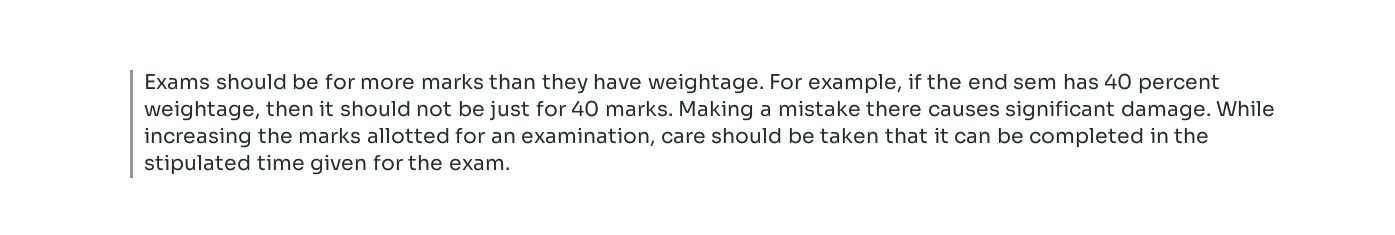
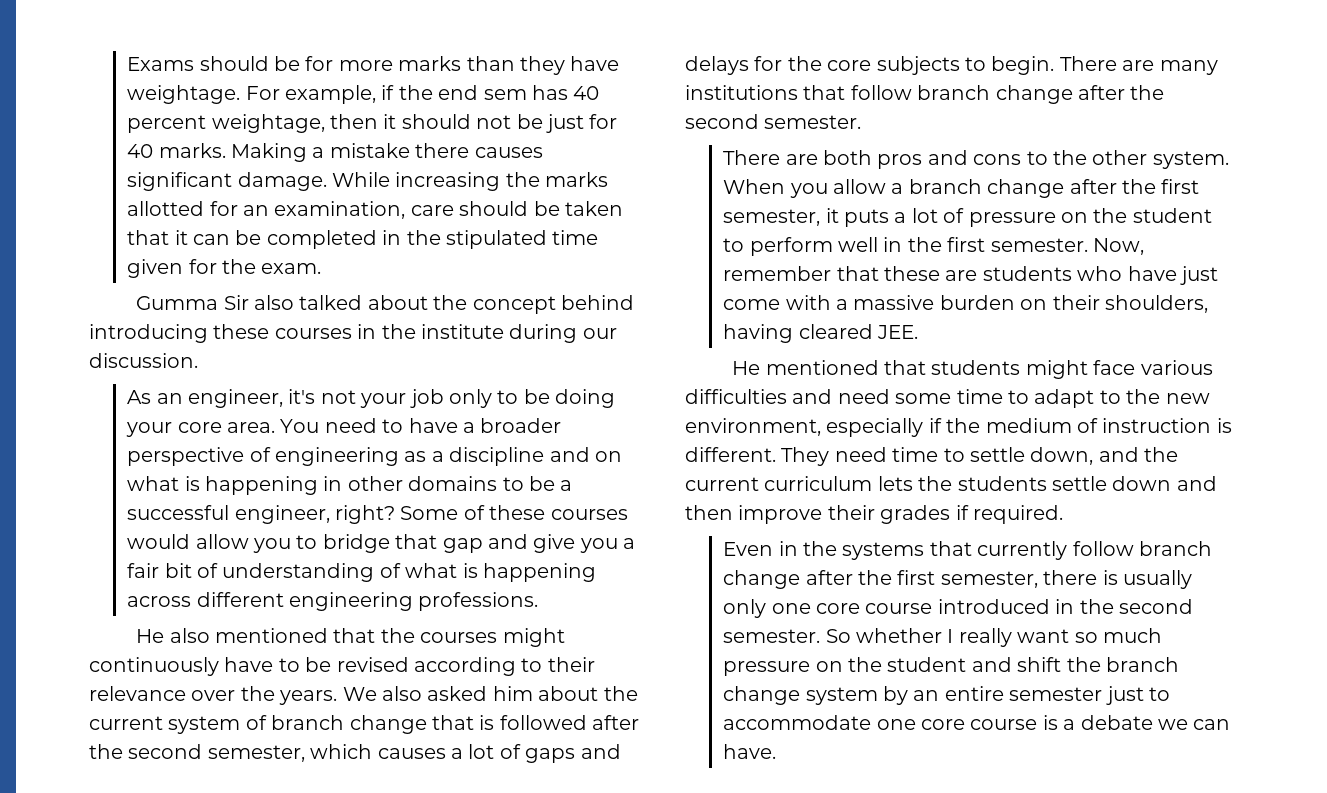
(510, 164) none -> [136,295,635,314] [89,324,617,343] [89,353,198,368] [127,389,616,408] [126,418,562,437] [127,447,623,466] [127,476,573,495] [127,505,628,524] [127,534,636,553] [127,563,597,582] [127,592,539,611] [136,628,565,647] [89,657,595,676] [89,686,638,705] [89,715,640,734] [89,744,621,763] [685,56,1218,75] [685,85,1165,104] [685,114,862,129] [723,150,1229,169] [723,179,1200,198] [723,208,1212,227] [723,237,1145,256] [723,266,1219,285] [723,295,1209,313] [723,324,919,343] [732,360,1213,379] [685,389,1210,408] [685,418,1232,437] [685,447,1179,466] [685,476,1217,491] [685,505,1063,524] [723,541,1213,560] [723,570,1193,589] [723,599,1194,618] [723,628,1163,647] [723,657,1180,676] [723,686,1171,705] [723,715,1231,730] [723,744,777,759] // Gumma Sir also talked about the concept behind introducing these courses in the institute during our discussion. // As an engineer, it's not your job only to be doing your core area. You need to have a broader perspective of engineering as a discipline and on what is happening in other domains to be a successful engineer, right? Some of these courses would allow you to bridge that gap and give you a fair bit of understanding of what is happening across different engineering professions. // He also mentioned that the courses might continuously have to be revised according to their relevance over the years. We also asked him about the current system of branch change that is followed after the second semester, which causes a lot of gaps and delays for the core subjects to begin. There are many institutions that follow branch change after the second semester. // There are both pros and cons to the other system. When you allow a branch change after the first semester, it puts a lot of pressure on the student to perform well in the first semester. Now, remember that these are students who have just come with a massive burden on their shoulders, having cleared JEE. // He mentioned that students might face various difficulties and need some time to adapt to the new environment, especially if the medium of instruction is different. They need time to settle down, and the current curriculum lets the students settle down and then improve their grades if required. // Even in the systems that currently follow branch change after the first semester, there is usually only one core course introduced in the second semester. So whether I really want so much pressure on the student and shift the branch change system by an entire semester just to accommodate one core course is a debate we can have.

